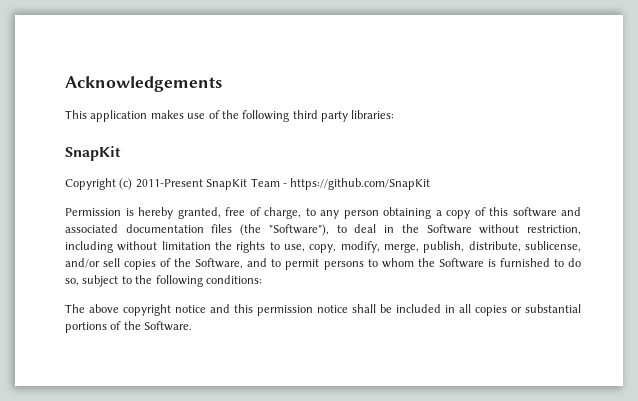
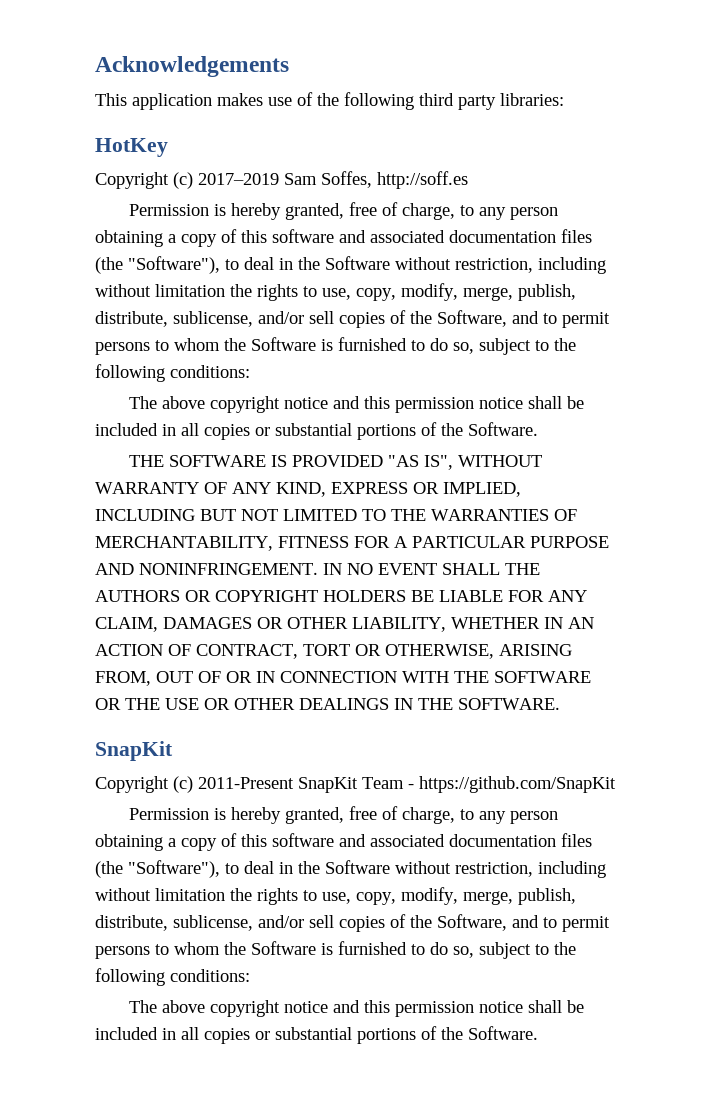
(395, 114) none -> [95,138,168,157] [95,171,468,189] [128,202,558,220] [95,229,592,247] [95,256,606,274] [95,283,576,301] [95,310,610,328] [95,337,576,355] [95,364,250,382] [128,396,584,413] [95,422,538,440] [128,455,542,470] [95,482,521,497] [95,509,577,521] [95,536,609,551] [95,563,540,575] [95,590,587,602] [95,617,594,632] [95,644,572,659] [95,671,591,686] [95,698,560,710] // HotKey // Copyright (c) 2017–2019 Sam Soffes, http://soff.es // Permission is hereby granted, free of charge, to any person obtaining a copy of this software and associated documentation files (the "Software"), to deal in the Software without restriction, including without limitation the rights to use, copy, modify, merge, publish, distribute, sublicense, and/or sell copies of the Software, and to permit persons to whom the Software is furnished to do so, subject to the following conditions: // The above copyright notice and this permission notice shall be included in all copies or substantial portions of the Software. // THE SOFTWARE IS PROVIDED "AS IS", WITHOUT WARRANTY OF ANY KIND, EXPRESS OR IMPLIED, INCLUDING BUT NOT LIMITED TO THE WARRANTIES OF MERCHANTABILITY, FITNESS FOR A PARTICULAR PURPOSE AND NONINFRINGEMENT. IN NO EVENT SHALL THE AUTHORS OR COPYRIGHT HOLDERS BE LIABLE FOR ANY CLAIM, DAMAGES OR OTHER LIABILITY, WHETHER IN AN ACTION OF CONTRACT, TORT OR OTHERWISE, ARISING FROM, OUT OF OR IN CONNECTION WITH THE SOFTWARE OR THE USE OR OTHER DEALINGS IN THE SOFTWARE.

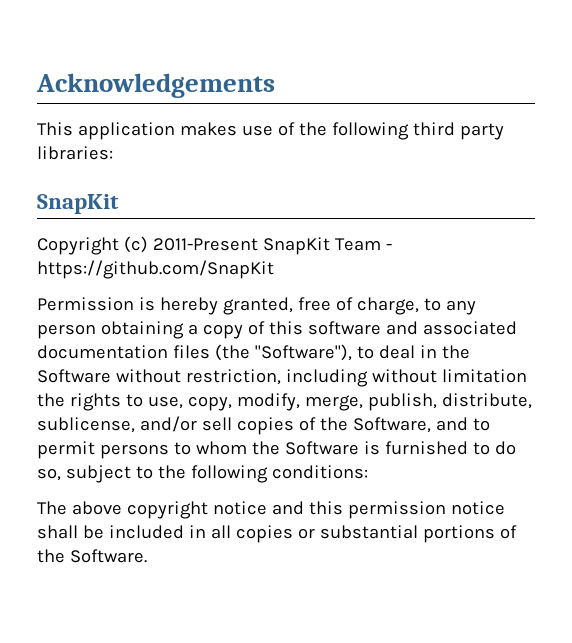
[95,138,168,157] [95,171,468,189] [128,202,558,220] [95,229,592,247] [95,256,606,274] [95,283,576,301] [95,310,610,328] [95,337,576,355] [95,364,250,382] [128,396,584,413] [95,422,538,440] [128,455,542,470] [95,482,521,497] [95,509,577,521] [95,536,609,551] [95,563,540,575] [95,590,587,602] [95,617,594,632] [95,644,572,659] [95,671,591,686] [95,698,560,710] // HotKey // Copyright (c) 2017–2019 Sam Soffes, http://soff.es // Permission is hereby granted, free of charge, to any person obtaining a copy of this software and associated documentation files (the "Software"), to deal in the Software without restriction, including without limitation the rights to use, copy, modify, merge, publish, distribute, sublicense, and/or sell copies of the Software, and to permit persons to whom the Software is furnished to do so, subject to the following conditions: // The above copyright notice and this permission notice shall be included in all copies or substantial portions of the Software. // THE SOFTWARE IS PROVIDED "AS IS", WITHOUT WARRANTY OF ANY KIND, EXPRESS OR IMPLIED, INCLUDING BUT NOT LIMITED TO THE WARRANTIES OF MERCHANTABILITY, FITNESS FOR A PARTICULAR PURPOSE AND NONINFRINGEMENT. IN NO EVENT SHALL THE AUTHORS OR COPYRIGHT HOLDERS BE LIABLE FOR ANY CLAIM, DAMAGES OR OTHER LIABILITY, WHETHER IN AN ACTION OF CONTRACT, TORT OR OTHERWISE, ARISING FROM, OUT OF OR IN CONNECTION WITH THE SOFTWARE OR THE USE OR OTHER DEALINGS IN THE SOFTWARE. -> (113, 153) none

